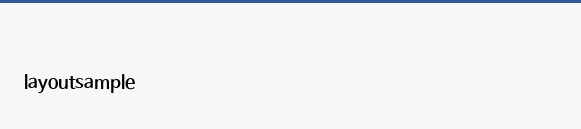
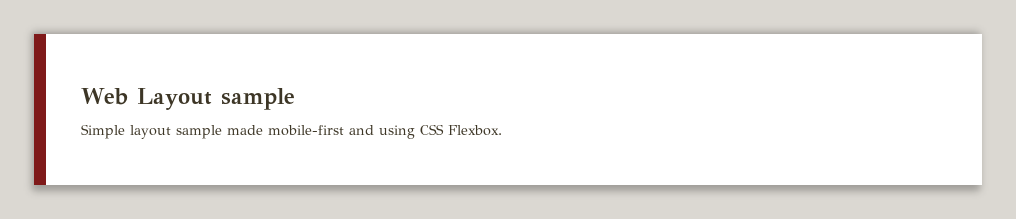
[24,74,135,94] layoutsample -> [81,88,295,110] [81,124,502,139] Web Layout sample // Simple layout sample made mobile-first and using CSS Flexbox.

